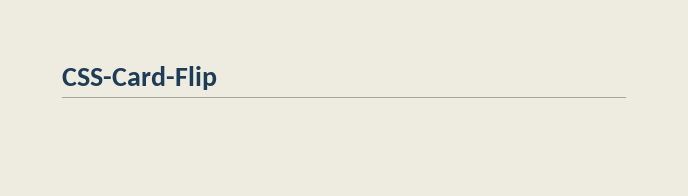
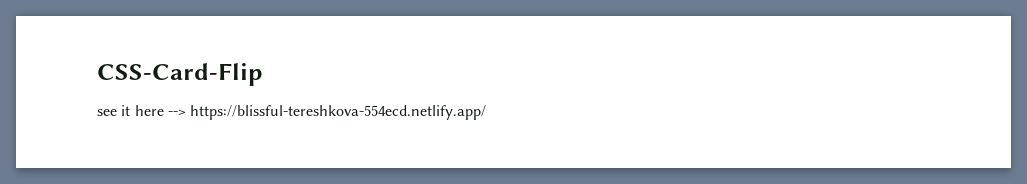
(217, 78) none -> [97,105,487,120] // see it here --> https://blissful-tereshkova-554ecd.netlify.app/

